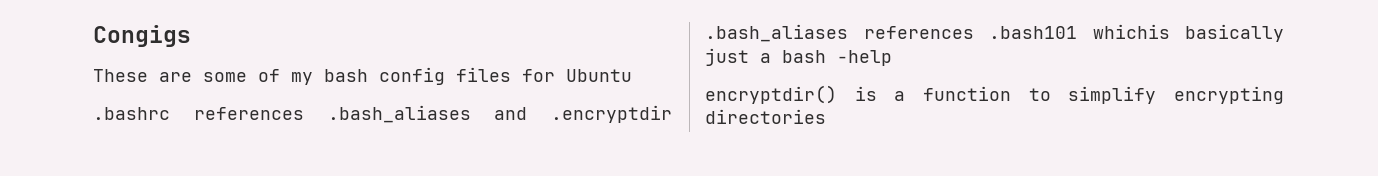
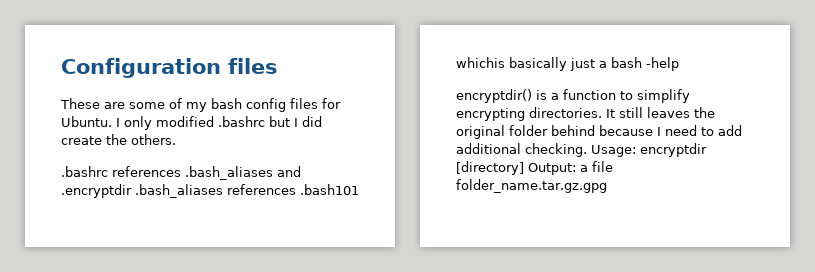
[93,25,191,47] Congigs -> [61,58,278,78] Configuration files
[566,69,632,82] Ubuntu -> [61,116,322,130] [61,134,176,145] Ubuntu. I only modified .bashrc but I did create the others.
[705,109,826,124] directories -> [529,107,715,118] [456,125,742,139] [456,143,707,157] [456,161,613,175] [456,179,607,193] directories. It still leaves the original folder behind because I need to add additional checking. Usage: encryptdir [directory] Output: a file folder_name.tar.gz.gpg

